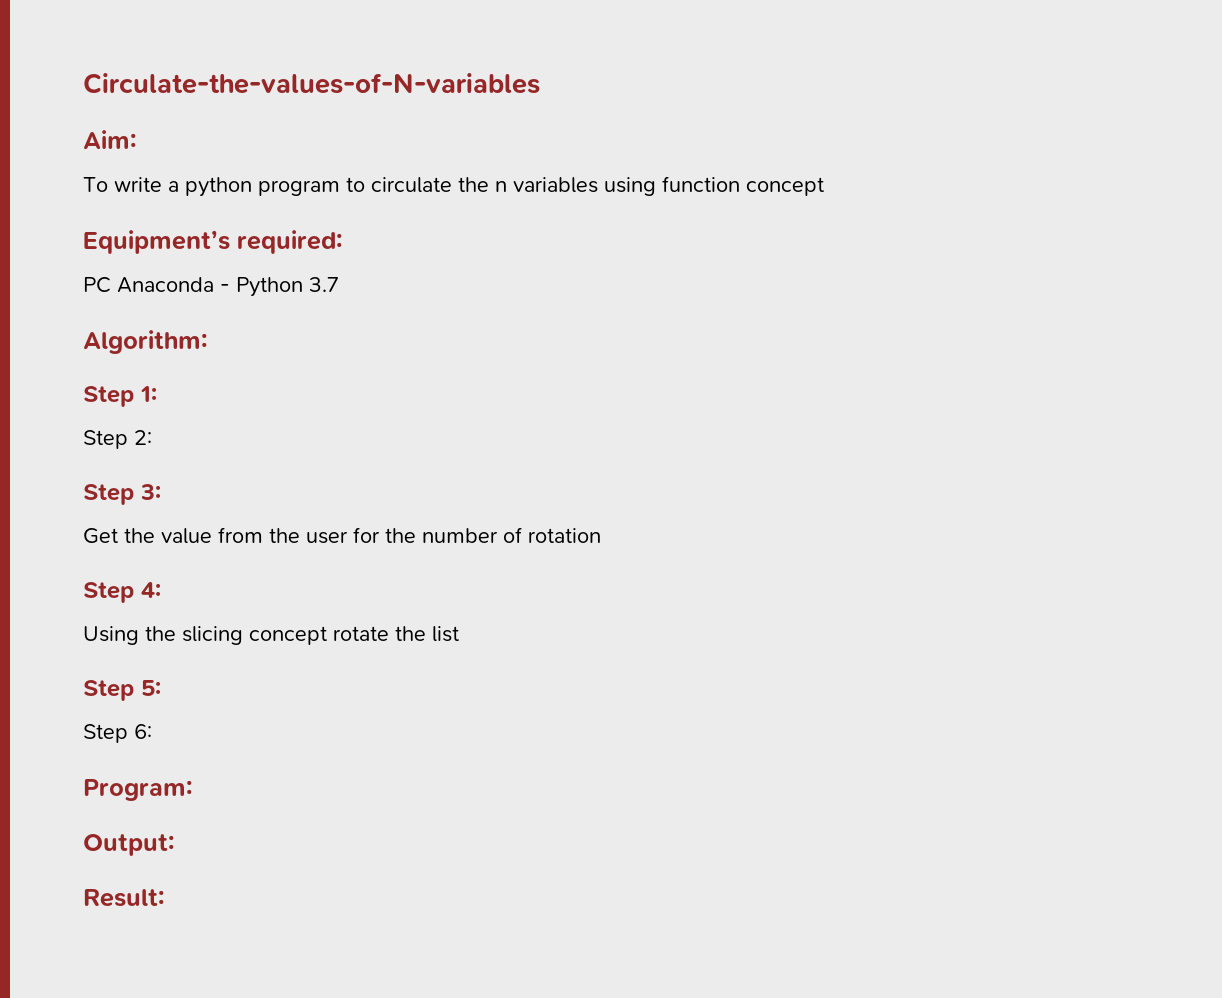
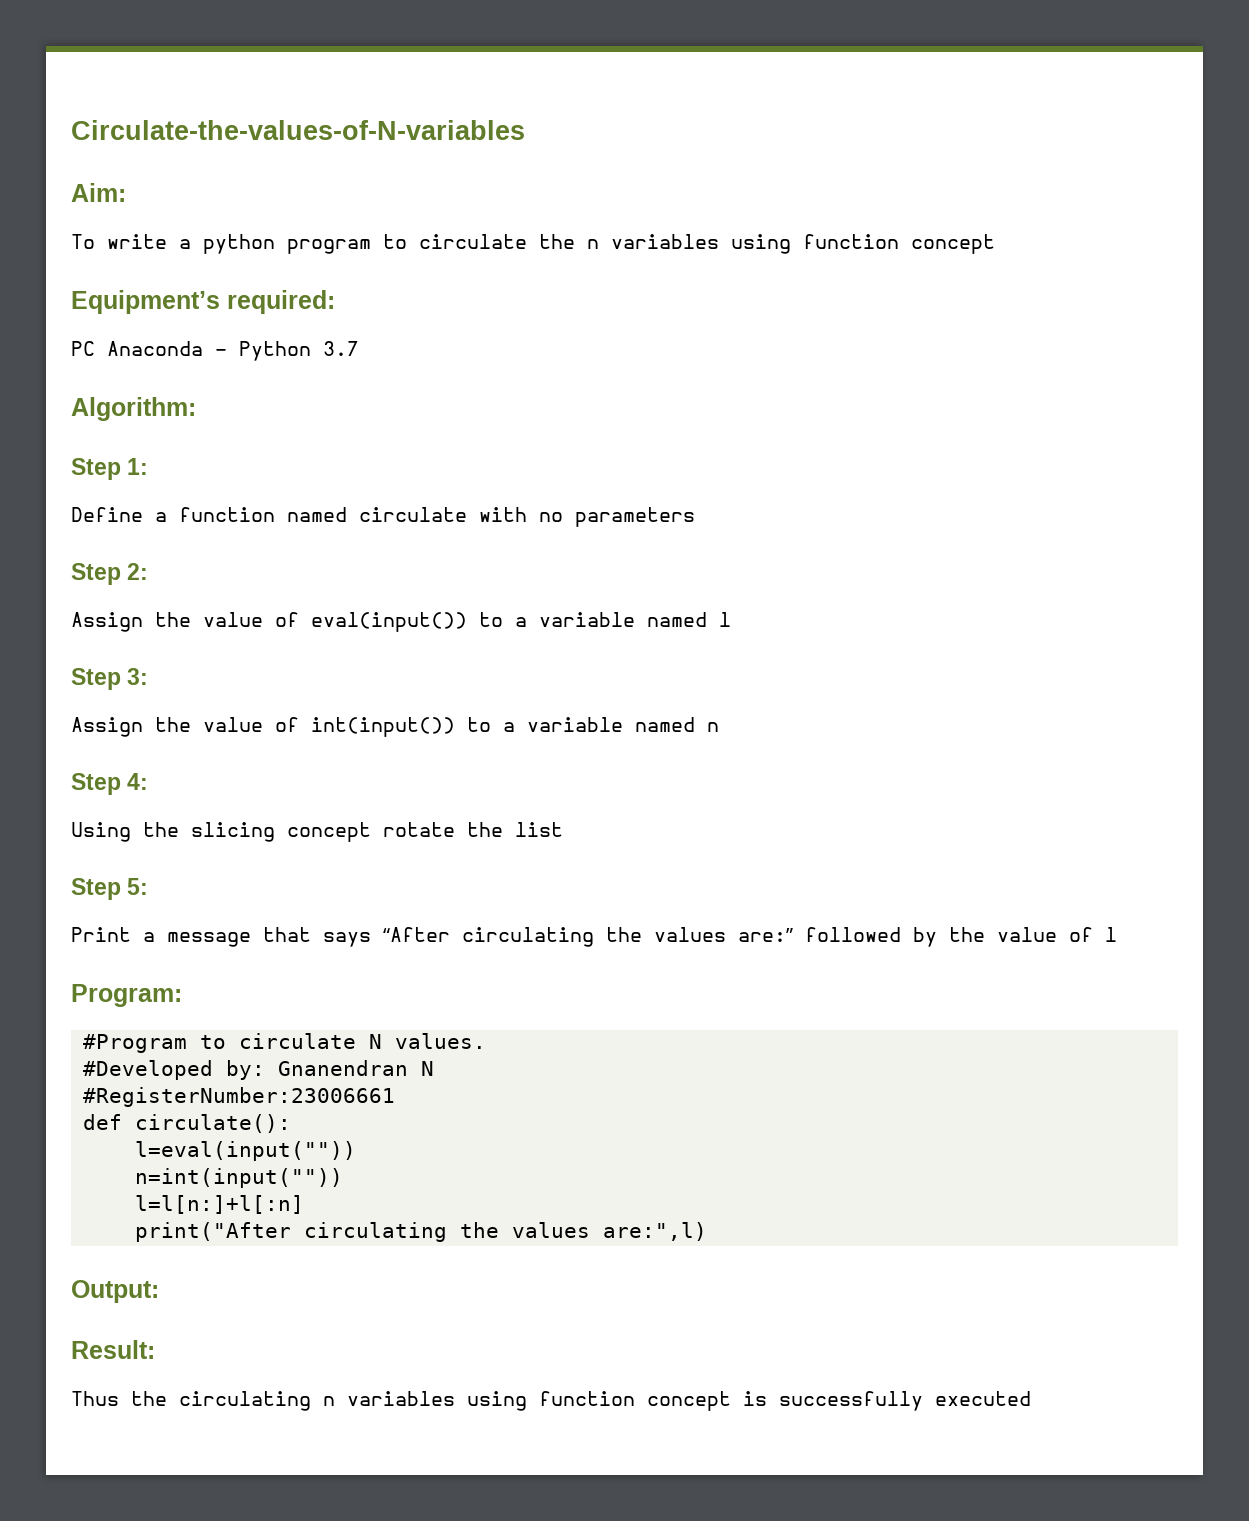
[83,430,152,449] Step 2: -> [71,507,695,527] [71,563,149,585] [71,612,731,632] Define a function named circulate with no parameters // Step 2: // Assign the value of eval(input()) to a variable named l
[83,527,601,544] Get the value from the user for the number of rotation -> [71,717,719,737] Assign the value of int(input()) to a variable named n
[83,724,152,743] [83,779,193,801] [83,834,175,856] [83,889,165,907] Step 6: // Program: // Output: // Result: -> [71,927,1117,947] [71,984,182,1007] [82,1033,486,1053] [82,1060,434,1080] [82,1087,395,1107] [82,1114,291,1133] [134,1141,356,1161] [134,1168,343,1188] [134,1195,304,1214] [134,1222,707,1242] [71,1280,159,1303] [71,1340,155,1359] [71,1391,1031,1411] Print a message that says “After circulating the values are:” followed by the value of l // Program: // #Program to circulate N values. // #Developed by: Gnanendran N // #RegisterNumber:23006661 // def circulate(): // l=eval(input("")) // n=int(input("")) // l=l[n:]+l[:n] // print("After circulating the values are:",l) // Output: // Result: // Thus the circulating n variables using function concept is successfully executed

